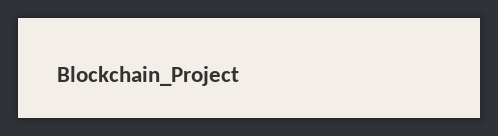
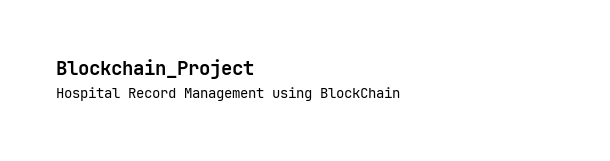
(239, 76) none -> [56,87,400,101] // Hospital Record Management using BlockChain

